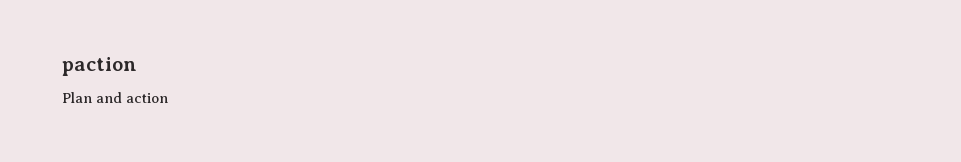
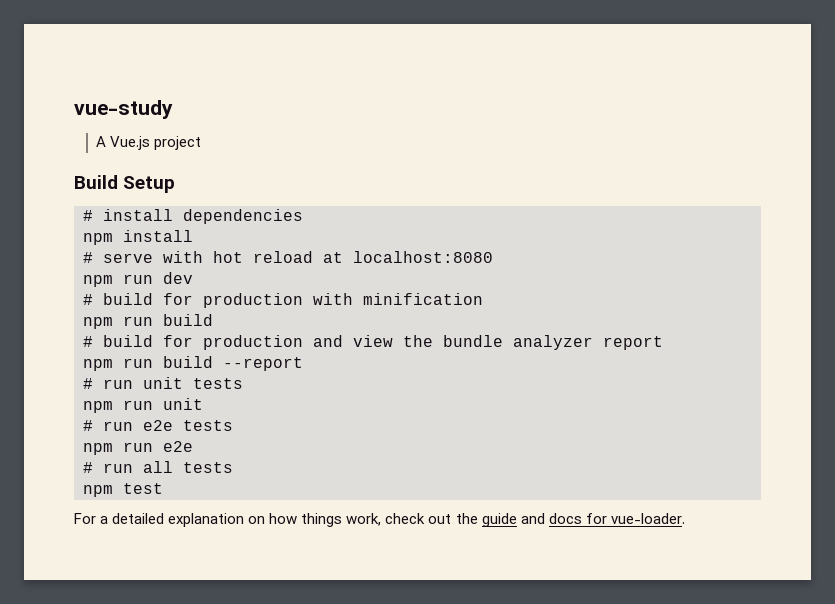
[62,57,137,76] [62,92,168,103] paction // Plan and action -> [74,100,173,119] [96,136,202,150] [74,175,176,193] [83,209,303,224] [83,230,193,245] [83,251,493,263] [83,272,193,287] [83,293,483,308] [83,314,213,329] [83,335,663,350] [83,356,303,371] [83,377,243,389] [83,398,203,413] [83,420,233,431] [83,441,193,455] [83,461,233,473] [83,483,163,497] [74,513,685,527] vue-study // A Vue.js project // Build Setup // # install dependencies // npm install // # serve with hot reload at localhost:8080 // npm run dev // # build for production with minification // npm run build // # build for production and view the bundle analyzer report // npm run build --report // # run unit tests // npm run unit // # run e2e tests // npm run e2e // # run all tests // npm test // For a detailed explanation on how things work, check out the guide and docs for vue-loader.

